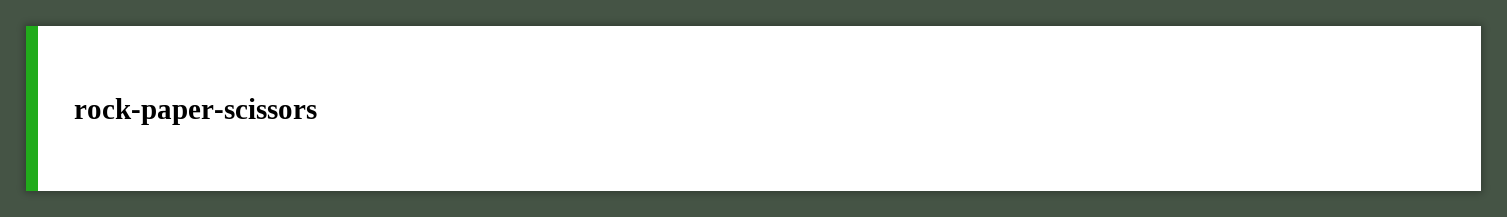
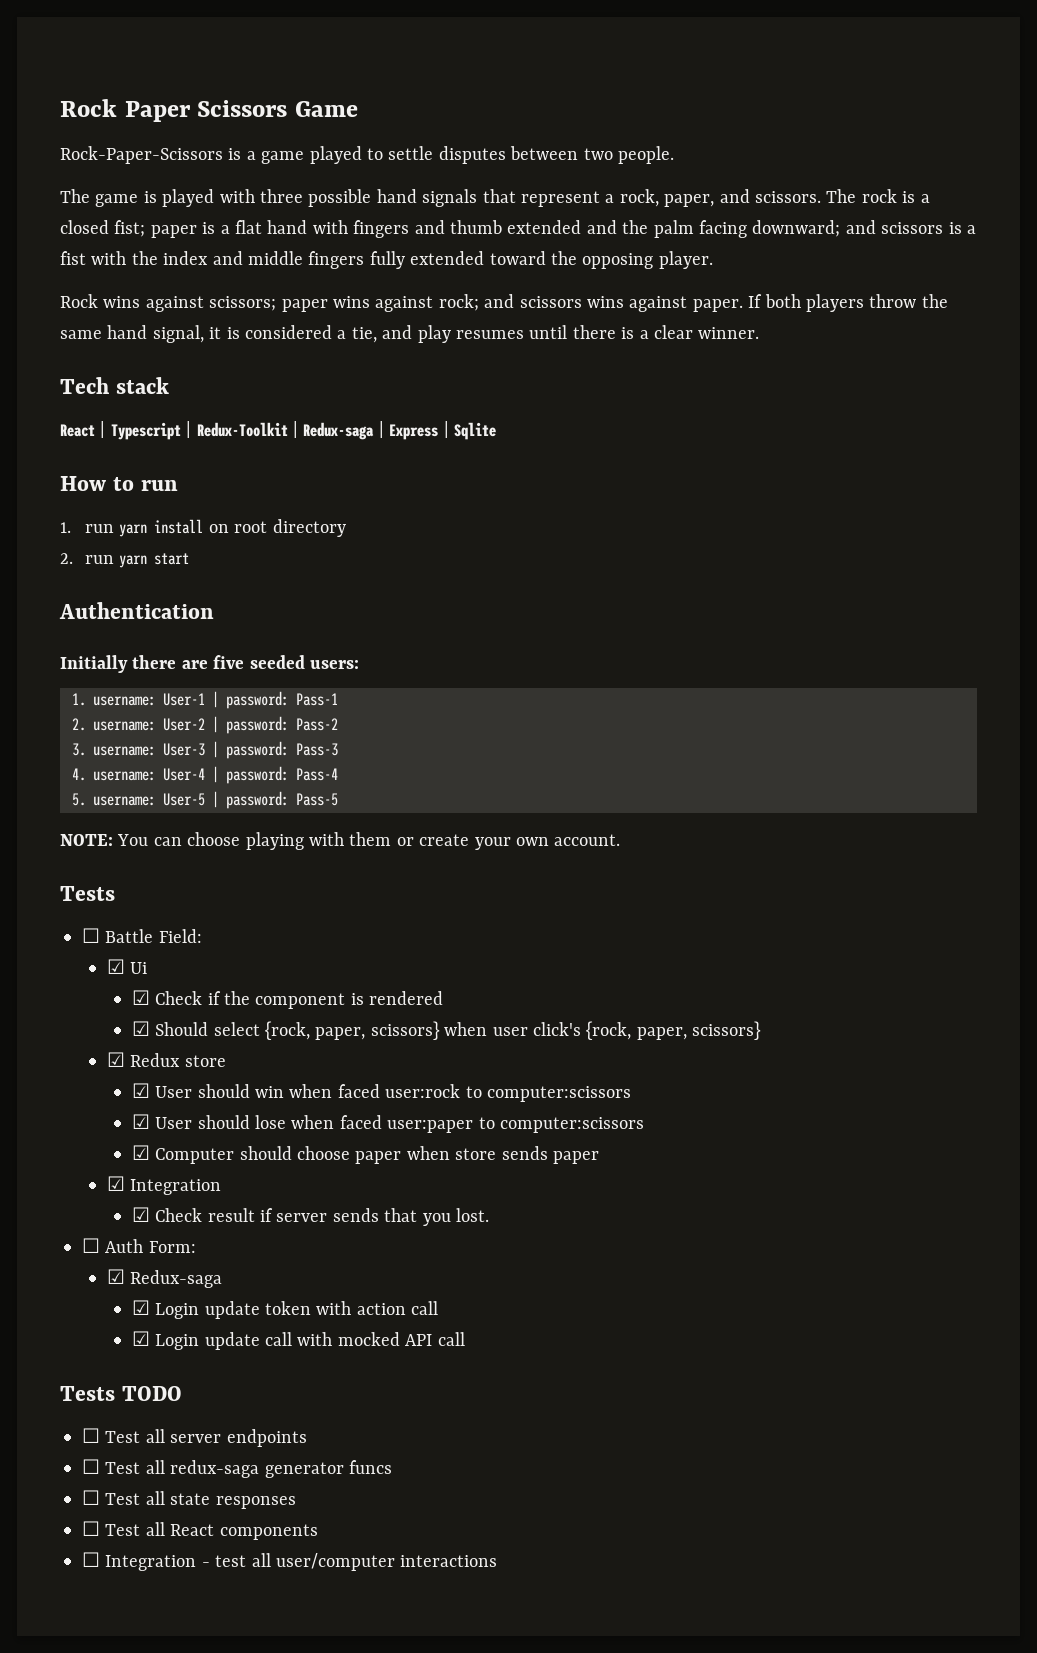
[74,98,317,125] rock-paper-scissors -> [60,99,358,122] [60,146,674,164] [60,189,930,207] [60,220,976,238] [60,251,713,269] [60,294,948,312] [60,325,760,343] [60,377,169,394] [60,421,496,440] [60,476,178,491] [60,519,346,537] [60,553,190,568] [59,602,214,619] [60,655,359,673] [72,691,338,709] [72,716,338,734] [72,741,338,759] [72,766,338,784] [72,791,338,809] [60,832,621,850] [60,886,115,901] [82,928,202,943] [106,959,148,974] [131,990,444,1009] [131,1021,762,1040] [106,1052,226,1067] [131,1083,632,1102] [131,1114,645,1133] [131,1145,600,1164] [106,1176,222,1195] [131,1207,490,1226] [82,1238,196,1253] [106,1269,223,1288] [131,1300,439,1319] [131,1331,465,1350] [60,1386,182,1401] [82,1428,307,1447] [82,1459,392,1478] [82,1490,296,1509] [82,1521,318,1540] [82,1552,498,1571] Rock Paper Scissors Game // Rock-Paper-Scissors is a game played to settle disputes between two people. // The game is played with three possible hand signals that represent a rock, paper, and scissors. The rock is a closed fist; paper is a flat hand with fingers and thumb extended and the palm facing downward; and scissors is a fist with the index and middle fingers fully extended toward the opposing player. // Rock wins against scissors; paper wins against rock; and scissors wins against paper. If both players throw the same hand signal, it is considered a tie, and play resumes until there is a clear winner. // Tech stack // React | Typescript | Redux-Toolkit | Redux-saga | Express | Sqlite // How to run // 1. run yarn install on root directory // 2. run yarn start // Authentication // Initially there are five seeded users: // 1. username: User-1 | password: Pass-1 // 2. username: User-2 | password: Pass-2 // 3. username: User-3 | password: Pass-3 // 4. username: User-4 | password: Pass-4 // 5. username: User-5 | password: Pass-5 // NOTE: You can choose playing with them or create your own account. // Tests // ☐ Battle Field: // ☑ Ui // ☑ Check if the component is rendered // ☑ Should select {rock, paper, scissors} when user click's {rock, paper, scissors} // ☑ Redux store // ☑ User should win when faced user:rock to computer:scissors // ☑ User should lose when faced user:paper to computer:scissors // ☑ Computer should choose paper when store sends paper // ☑ Integration // ☑ Check result if server sends that you lost. // ☐ Auth Form: // ☑ Redux-saga // ☑ Login update token with action call // ☑ Login update call with mocked API call // Tests TODO // ☐ Test all server endpoints // ☐ Test all redux-saga generator funcs // ☐ Test all state responses // ☐ Test all React components // ☐ Integration - test all user/computer interactions

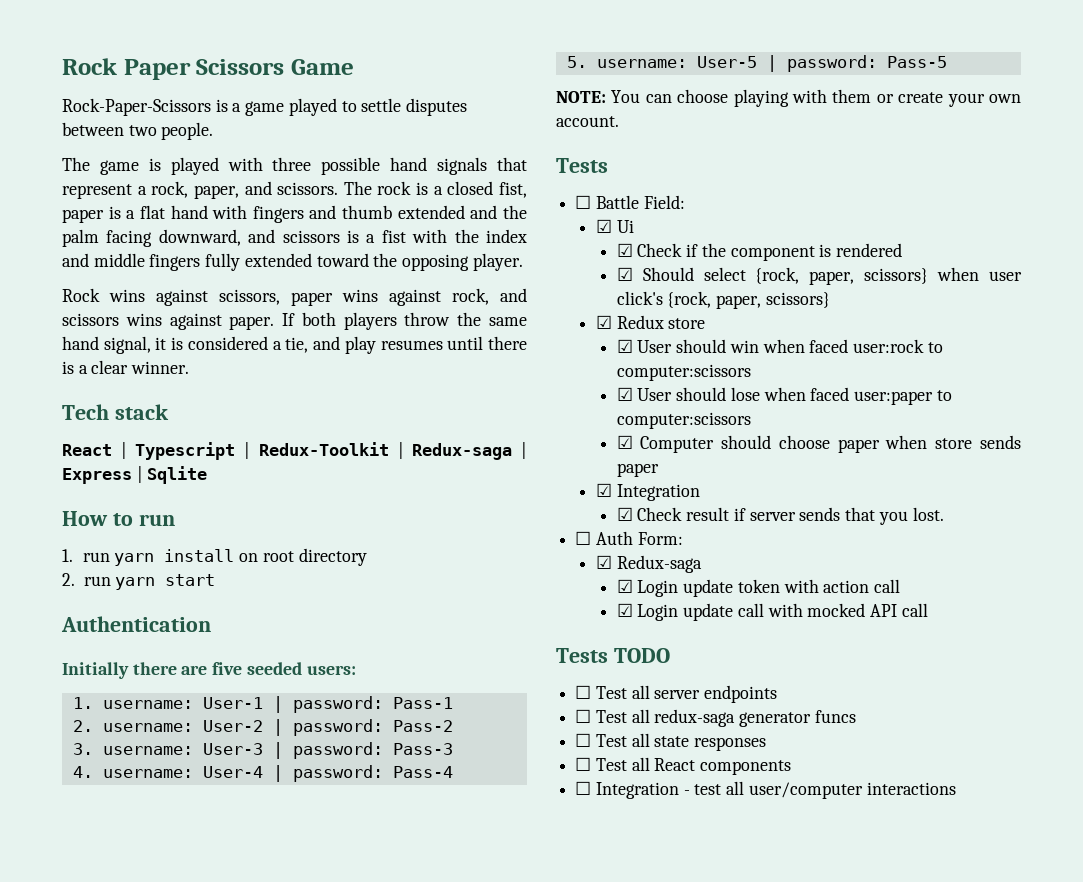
[114,220,146,237] fist; -> [498,182,527,198] fist,
[752,220,841,237] downward; -> [158,229,241,246] downward,
[209,296,277,311] scissors; -> [219,289,280,305] scissors,
[438,294,479,311] rock; -> [452,288,489,305] rock,

